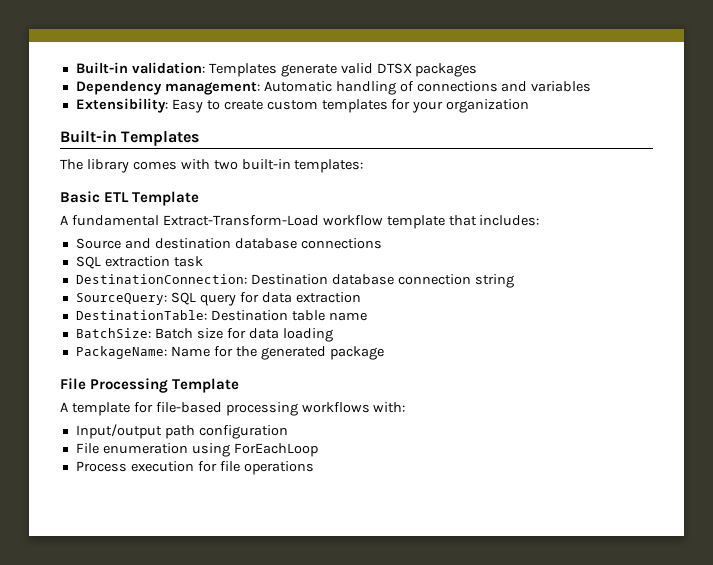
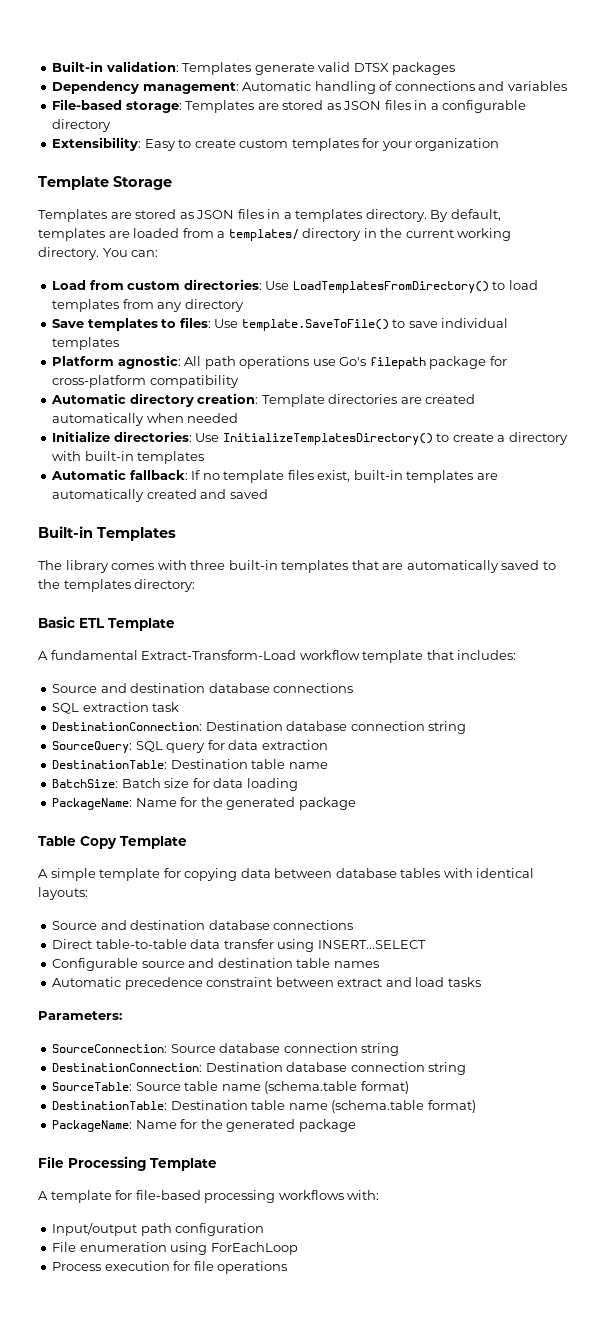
(592, 86) none -> [52,99,527,113] [52,119,112,132] // File-based storage: Templates are stored as JSON files in a configurable directory
(530, 106) none -> [38,176,172,190] [38,209,501,222] [38,228,512,241] [38,247,159,260] [52,279,538,293] [52,299,244,312] [52,317,509,331] [52,337,120,350] [52,355,507,369] [52,375,239,388] [51,393,476,407] [52,413,239,426] [52,431,568,445] [52,451,205,464] [51,469,498,483] [52,489,268,502] // Template Storage // Templates are stored as JSON files in a templates directory. By default, templates are loaded from a templates/ directory in the current working directory. You can: // Load from custom directories: Use LoadTemplatesFromDirectory() to load templates from any directory // Save templates to files: Use template.SaveToFile() to save individual templates // Platform agnostic: All path operations use Go's filepath package for cross-platform compatibility // Automatic directory creation: Template directories are created automatically when needed // Initialize directories: Use InitializeTemplatesDirectory() to create a directory with built-in templates // Automatic fallback: If no template files exist, built-in templates are automatically created and saved
[213,159,364,173] two built-in templates: -> [190,560,556,573] [38,579,196,592] three built-in templates that are automatically saved to the templates directory:
(384, 353) none -> [38,836,187,849] [38,868,535,881] [38,887,88,900] [52,920,354,930] [52,939,426,952] [52,958,379,971] [52,977,481,990] [38,1011,122,1020] [52,1043,400,1056] [52,1062,467,1075] [52,1081,409,1094] [52,1100,476,1113] [52,1119,356,1132] // Table Copy Template // A simple template for copying data between database tables with identical layouts: // Source and destination database connections // Direct table-to-table data transfer using INSERT...SELECT // Configurable source and destination table names // Automatic precedence constraint between extract and load tasks // Parameters: // SourceConnection: Source database connection string // DestinationConnection: Destination database connection string // SourceTable: Source table name (schema.table format) // DestinationTable: Destination table name (schema.table format) // PackageName: Name for the generated package

